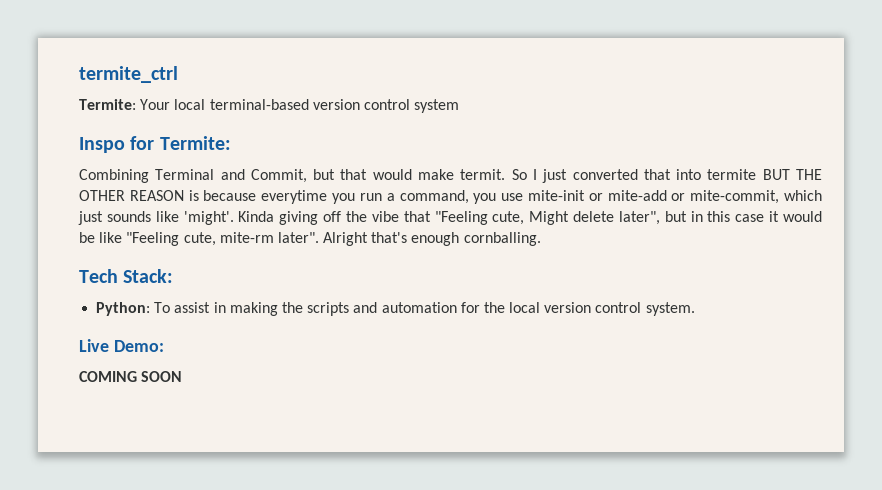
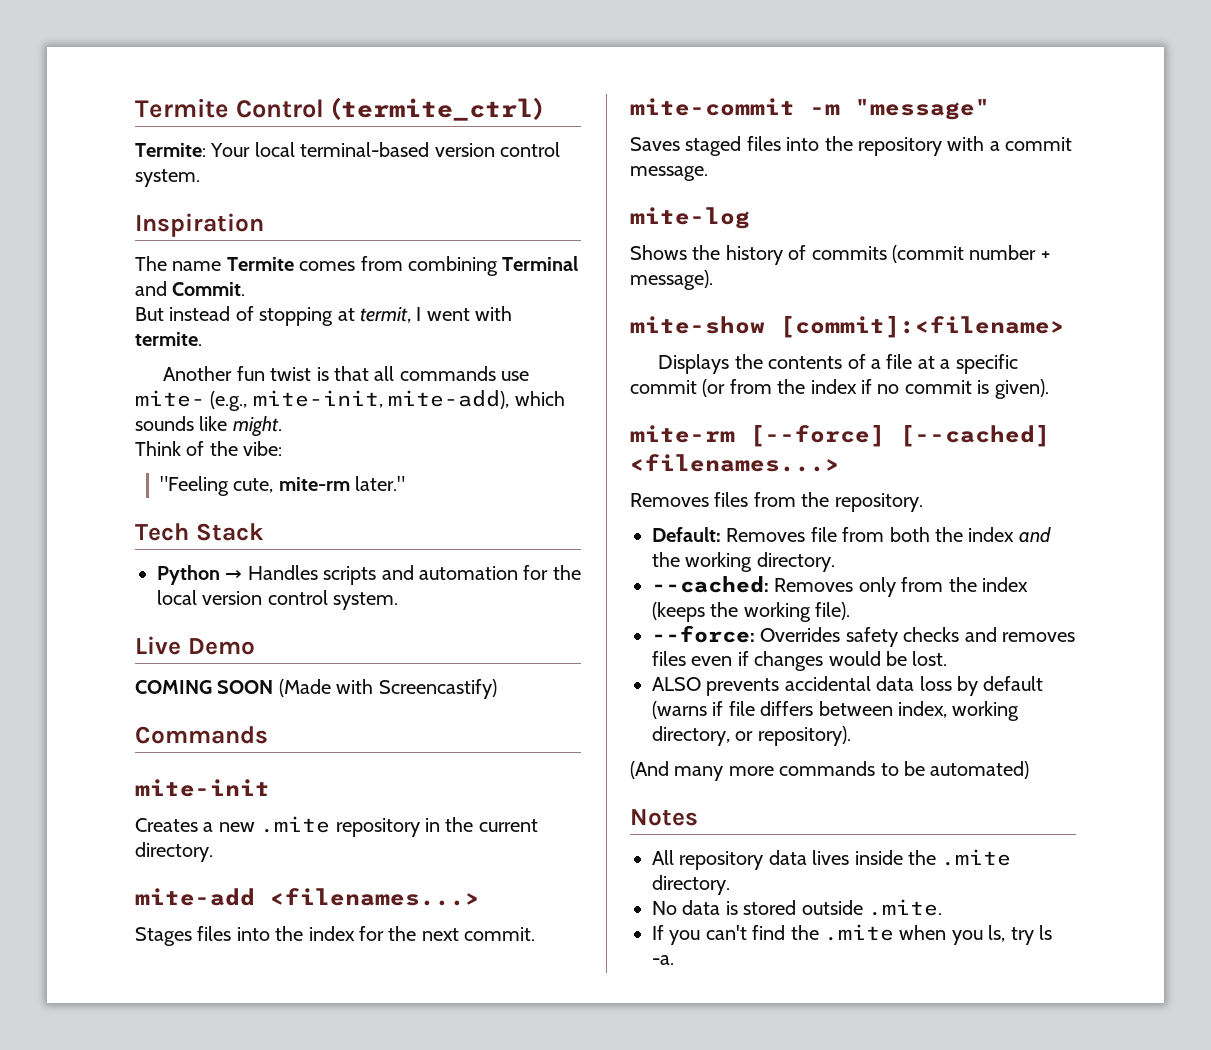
[79,66,178,83] termite_ctrl -> [135,97,543,121] Termite Control (termite_ctrl)
[414,99,460,113] [79,136,231,153] [79,169,822,183] [79,190,822,204] [78,211,823,225] [79,232,541,246] [79,269,174,283] [96,302,303,316] system // Inspo for Termite: // Combining Terminal and Commit, but that would make termit. So I just converted that into termite BUT THE OTHER REASON is because everytime you run a command, you use mite-init or mite-add or mite-commit, which just sounds like 'might'. Kinda giving off the vibe that "Feeling cute, Might delete later", but in this case it would be like "Feeling cute, mite-rm later". Alright that's enough cornballing. // Tech Stack: // Python: To assist in making the -> [135,169,200,187] [135,213,264,237] [135,256,579,276] [135,281,246,296] [135,306,513,326] [135,332,202,346] [163,366,530,381] [135,390,565,411] [135,416,282,437] [135,441,283,456] [159,476,406,496] [135,523,264,541] [157,565,318,585] system. // Inspiration // The name Termite comes from combining Terminal and Commit. // But instead of stopping at termit, I went with termite. // Another fun twist is that all commands use mite- (e.g., mite-init, mite-add), which sounds like might. // Think of the vibe: // "Feeling cute, mite-rm later." // Tech Stack // Python → Handles
[113,340,164,352] Demo: -> [187,638,255,655] Demo
(183, 376) none -> [278,679,497,699] [135,726,268,744] [135,779,270,797] [135,816,538,837] [135,842,213,862] [135,888,480,906] [135,926,536,946] [630,98,990,120] [630,136,1073,156] [630,166,708,181] [630,207,750,229] [630,245,1050,265] [630,270,713,290] [630,316,1065,338] [658,354,1018,374] [630,379,1049,399] [630,425,1050,447] [630,454,840,472] [630,492,923,512] [652,527,1051,543] [652,552,835,572] [652,576,1028,597] [652,602,851,622] [652,625,1075,647] [652,651,948,671] [652,676,1044,696] [652,701,1020,721] [652,726,851,746] [630,761,1030,781] [630,809,698,826] [652,849,1012,870] [652,875,730,895] [652,899,942,916] [652,924,1052,945] [652,955,674,965] (Made with Screencastify) // Commands // mite-init // Creates a new .mite repository in the current directory. // mite-add <filenames...> // Stages files into the index for the next commit. // mite-commit -m "message" // Saves staged files into the repository with a commit message. // mite-log // Shows the history of commits (commit number + message). // mite-show [commit]:<filename> // Displays the contents of a file at a specific commit (or from the index if no commit is given). // mite-rm [--force] [--cached] <filenames...> // Removes files from the repository. // Default: Removes file from both the index and the working directory. // --cached: Removes only from the index (keeps the working file). // --force: Overrides safety checks and removes files even if changes would be lost. // ALSO prevents accidental data loss by default (warns if file differs between index, working directory, or repository). // (And many more commands to be automated) // Notes // All repository data lives inside the .mite directory. // No data is stored outside .mite. // If you can't find the .mite when you ls, try ls -a.

